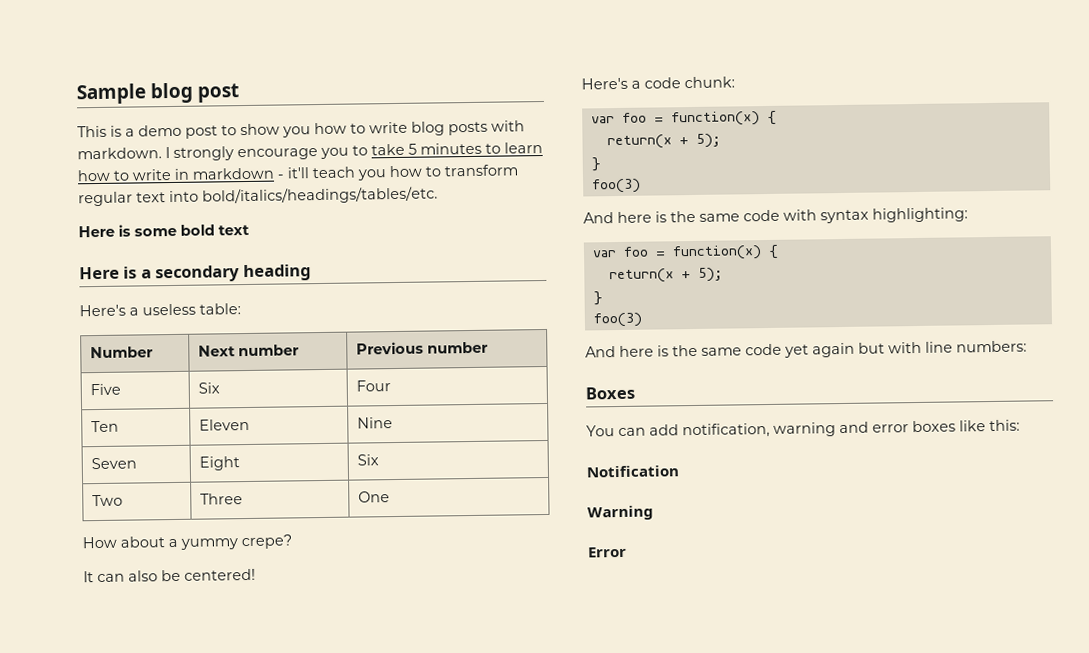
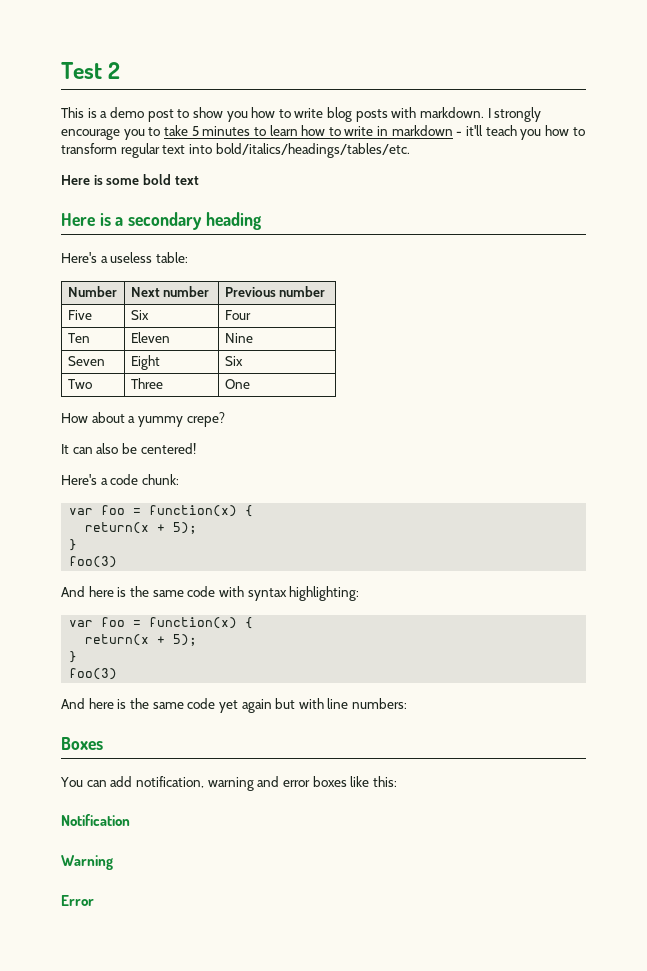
[76,82,240,105] Sample blog post -> [61,62,121,79] Test 2

